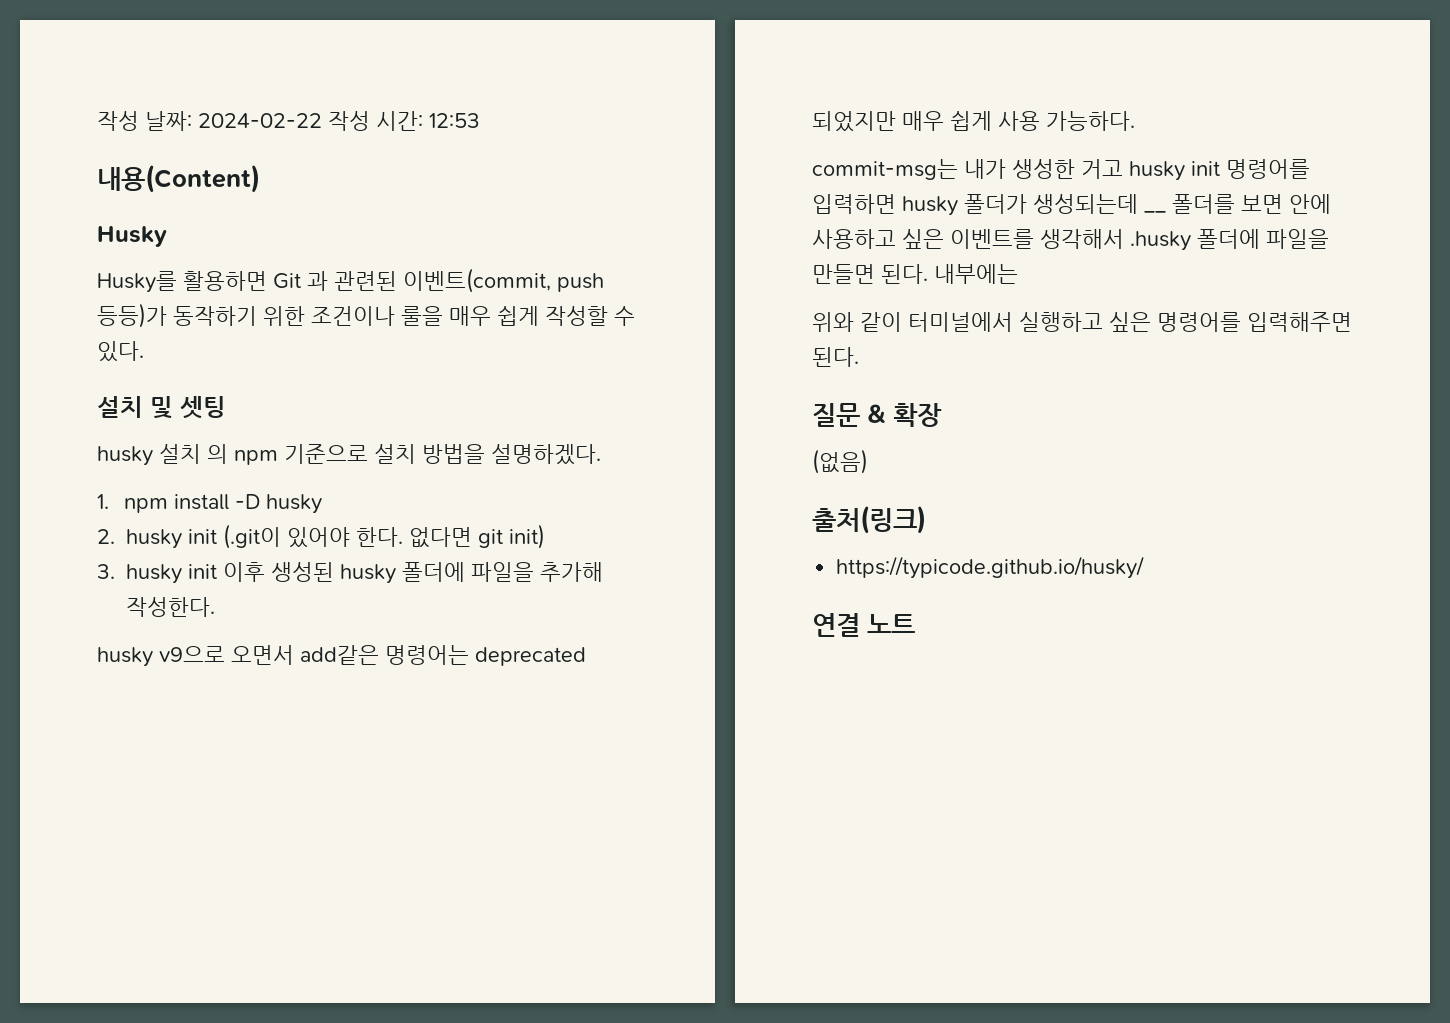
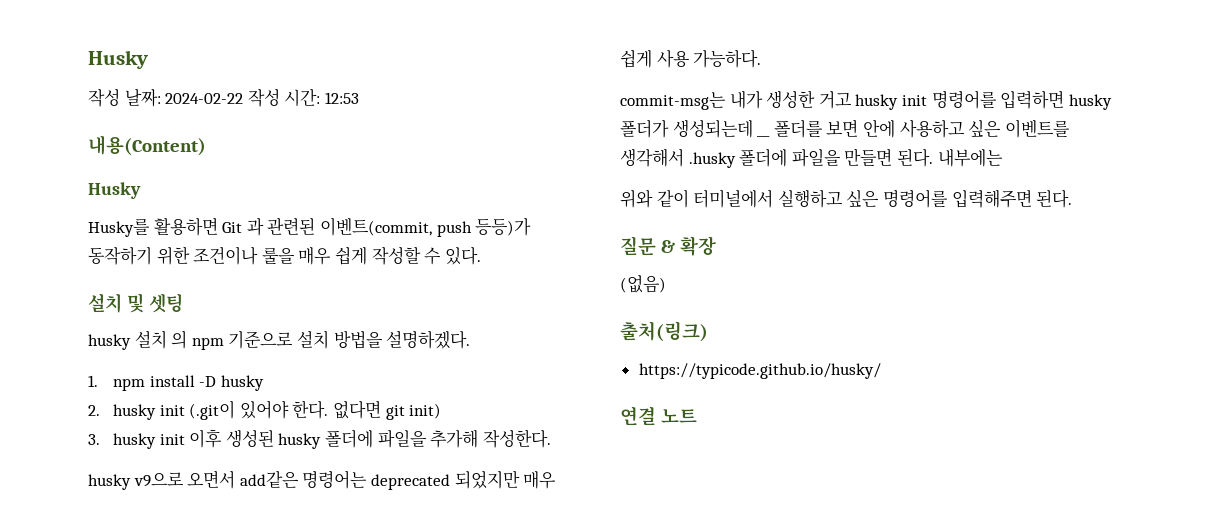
(97, 121) none -> [88,50,148,69] Husky //

